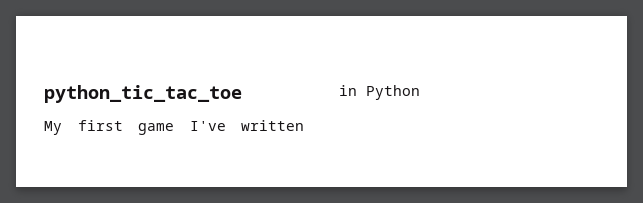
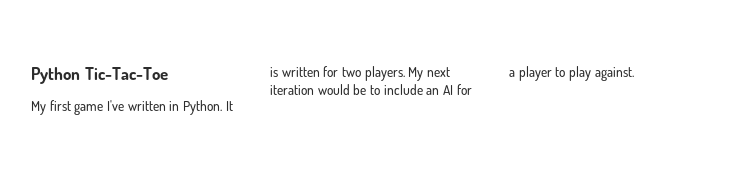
[44,85,242,103] python_tic_tac_toe -> [31,67,168,84] Python Tic-Tac-Toe
[366,85,420,100] Python -> [182,100,233,115] [270,66,450,81] [270,84,472,95] [509,66,634,81] Python. It is written for two players. My next iteration would be to include an AI for a player to play against.

